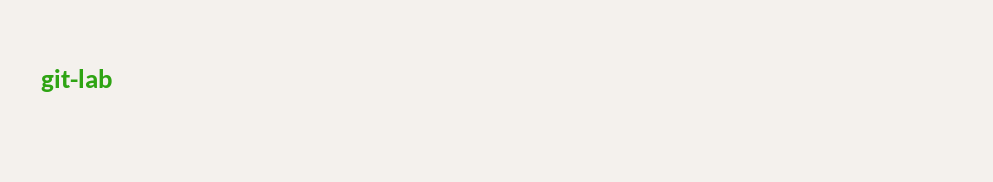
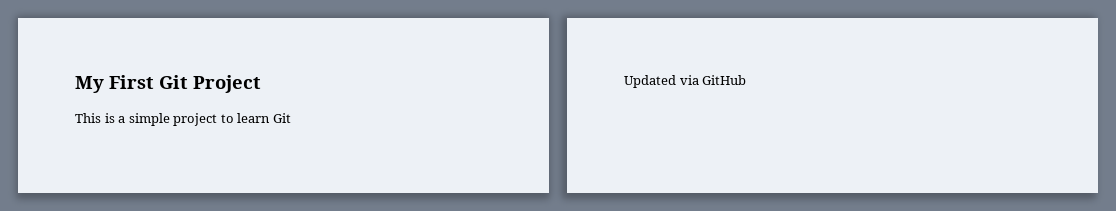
[41,69,112,92] git-lab -> [75,75,261,93] [75,113,291,126] [624,75,747,88] My First Git Project // This is a simple project to learn Git // Updated via GitHub

